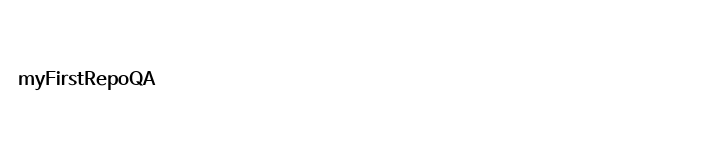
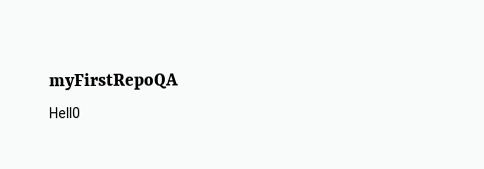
(156, 81) none -> [49,107,81,119] // Hell0

